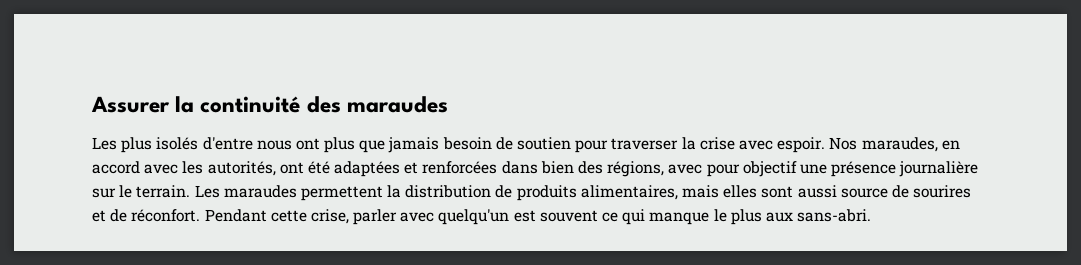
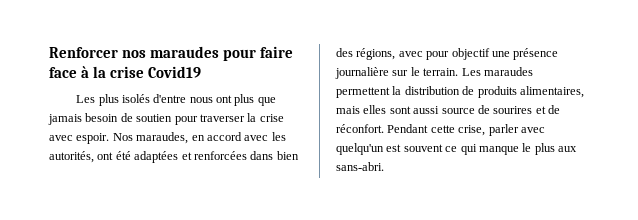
[91,96,448,113] Assurer la continuité des maraudes -> [49,46,293,61] [49,66,201,78] Renforcer nos maraudes pour faire face à la crise Covid19

